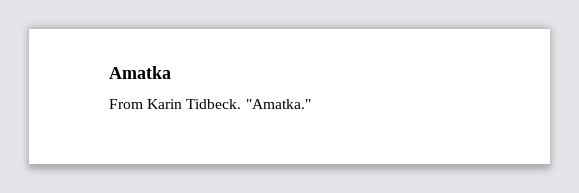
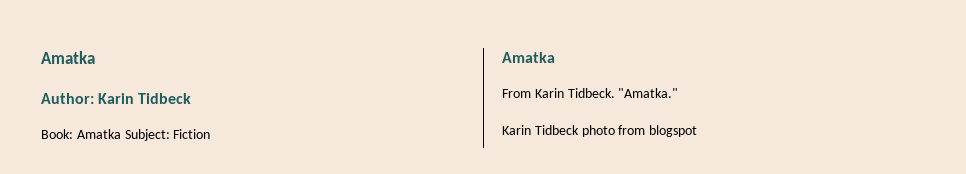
[109,66,171,79] Amatka -> [41,51,95,64] [41,93,192,104] [41,129,211,141] [502,52,555,63] Amatka // Author: Karin Tidbeck // Book: Amatka Subject: Fiction // Amatka
(311, 104) none -> [502,125,698,137] // Karin Tidbeck photo from blogspot

